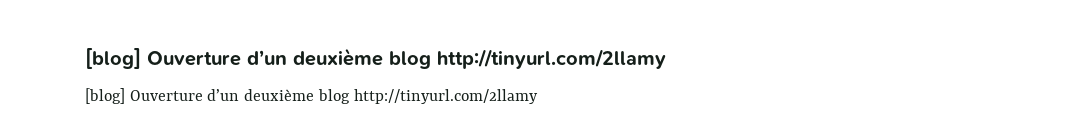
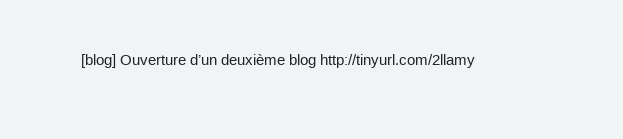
[85,48,666,69] [85,88,538,104] [blog] Ouverture d’un deuxième blog http://tinyurl.com/2llamy // [blog] Ouverture d’un deuxième blog http://tinyurl.com/2llamy -> [81,54,476,68] [blog] Ouverture d’un deuxième blog http://tinyurl.com/2llamy

